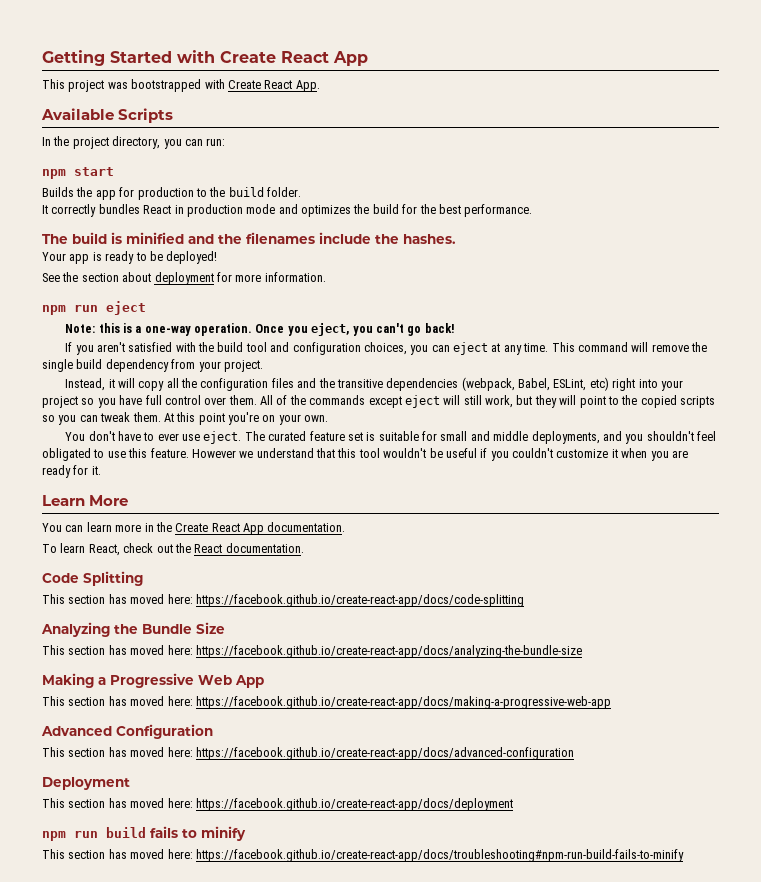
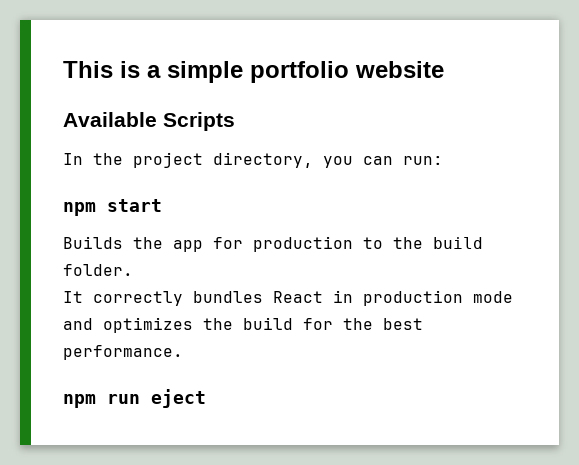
[42,50,368,66] [42,79,320,92] Getting Started with Create React App // This project was bootstrapped with Create React App. -> [63,61,444,83] This is a simple portfolio website
[42,232,456,244] [42,251,218,264] [42,272,326,285] [42,301,146,315] [65,323,455,336] [65,342,708,355] [42,359,263,372] [65,377,683,391] [42,395,715,408] [42,412,329,425] [65,431,717,444] [42,448,688,461] [42,465,101,478] [42,495,129,506] [42,522,346,535] [42,543,304,556] [42,571,143,586] [42,594,524,607] [41,622,225,637] [42,645,582,658] [42,673,264,688] [42,696,611,709] [41,724,213,739] [42,747,574,760] [42,777,130,790] [42,798,513,811] [42,826,246,841] [42,849,684,862] The build is minified and the filenames include the hashes. // Your app is ready to be deployed! // See the section about deployment for more information. // npm run eject // Note: this is a one-way operation. Once you eject, you can't go back! // If you aren't satisfied with the build tool and configuration choices, you can eject at any time. This command will remove the single build dependency from your project. // Instead, it will copy all the configuration files and the transitive dependencies (webpack, Babel, ESLint, etc) right into your project so you have full control over them. All of the commands except eject will still work, but they will point to the copied scripts so you can tweak them. At this point you're on your own. // You don't have to ever use eject. The curated feature set is suitable for small and middle deployments, and you shouldn't feel obligated to use this feature. However we understand that this tool wouldn't be useful if you couldn't customize it when you are ready for it. // Learn More // You can learn more in the Create React App documentation. // To learn React, check out the React documentation. // Code Splitting // This section has moved here: https://facebook.github.io/create-react-app/docs/code-splitting // Analyzing the Bundle Size // This section has moved here: https://facebook.github.io/create-react-app/docs/analyzing-the-bundle-size // Making a Progressive Web App // This section has moved here: https://facebook.github.io/create-react-app/docs/making-a-progressive-web-app // Advanced Configuration // This section has moved here: https://facebook.github.io/create-react-app/docs/advanced-configuration // Deployment // This section has moved here: https://facebook.github.io/create-react-app/docs/deployment // npm run build fails to minify // This section has moved here: https://facebook.github.io/create-react-app/docs/troubleshooting#npm-run-build-fails-to-minify -> [63,389,206,408] npm run eject

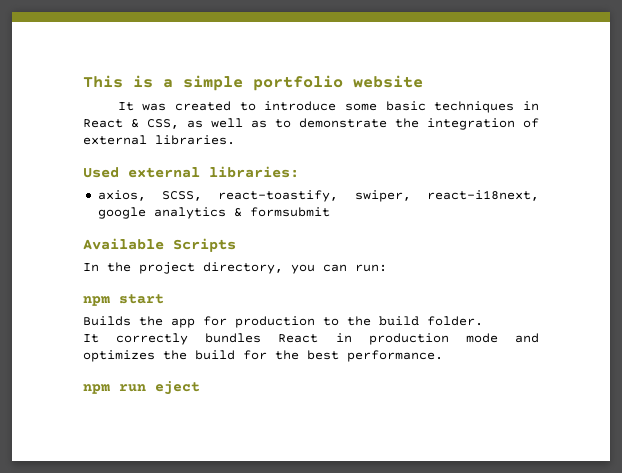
(444, 69) none -> [117,101,539,113] [83,118,539,130] [83,135,235,145] [83,166,299,178] [97,190,539,202] [97,207,330,219] // It was created to introduce some basic techniques in React & CSS, as well as to demonstrate the integration of external libraries. // Used external libraries: // axios, SCSS, react-toastify, swiper, react-i18next, google analytics & formsubmit

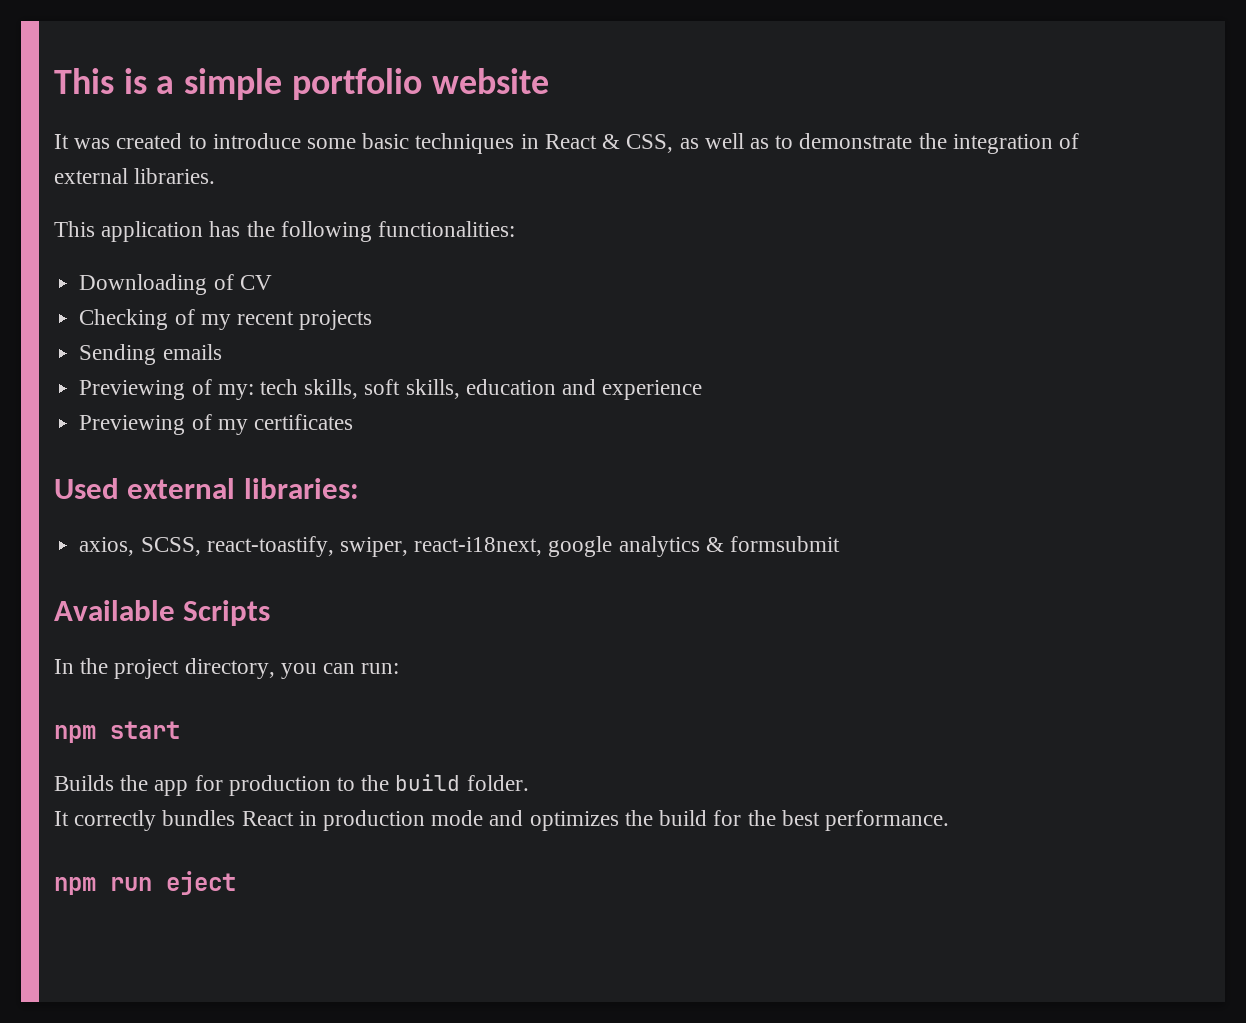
(235, 140) none -> [54,221,516,242] [79,274,272,295] [79,309,373,330] [79,344,222,365] [79,379,703,400] [79,414,353,435] // This application has the following functionalities: // Downloading of CV // Checking of my recent projects // Sending emails // Previewing of my: tech skills, soft skills, education and experience // Previewing of my certificates

